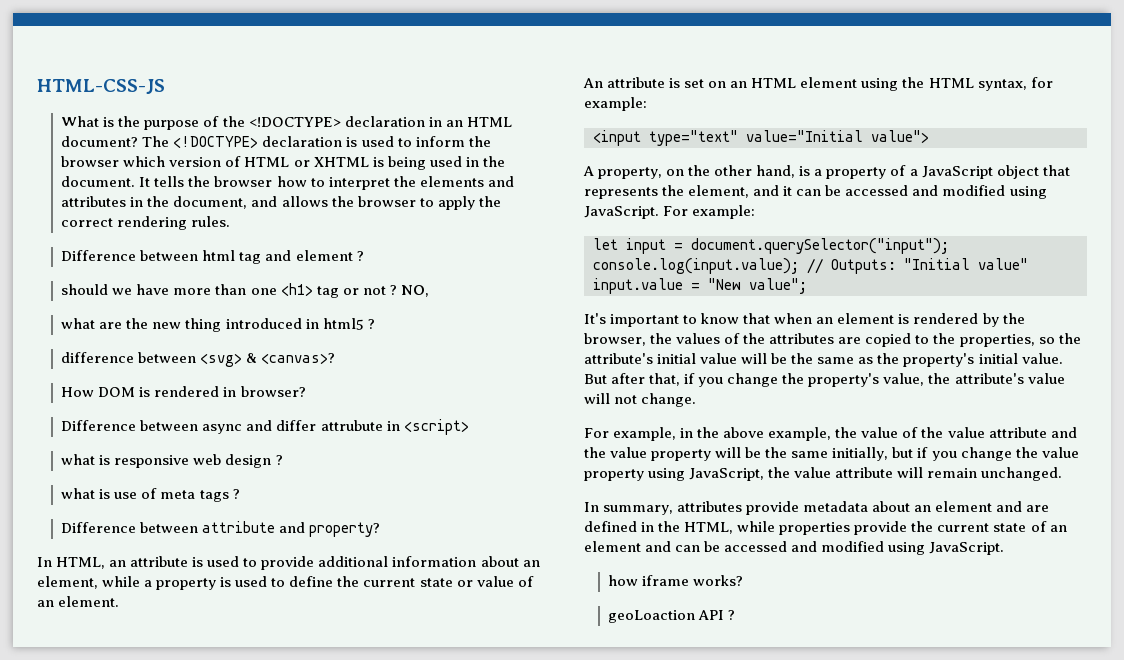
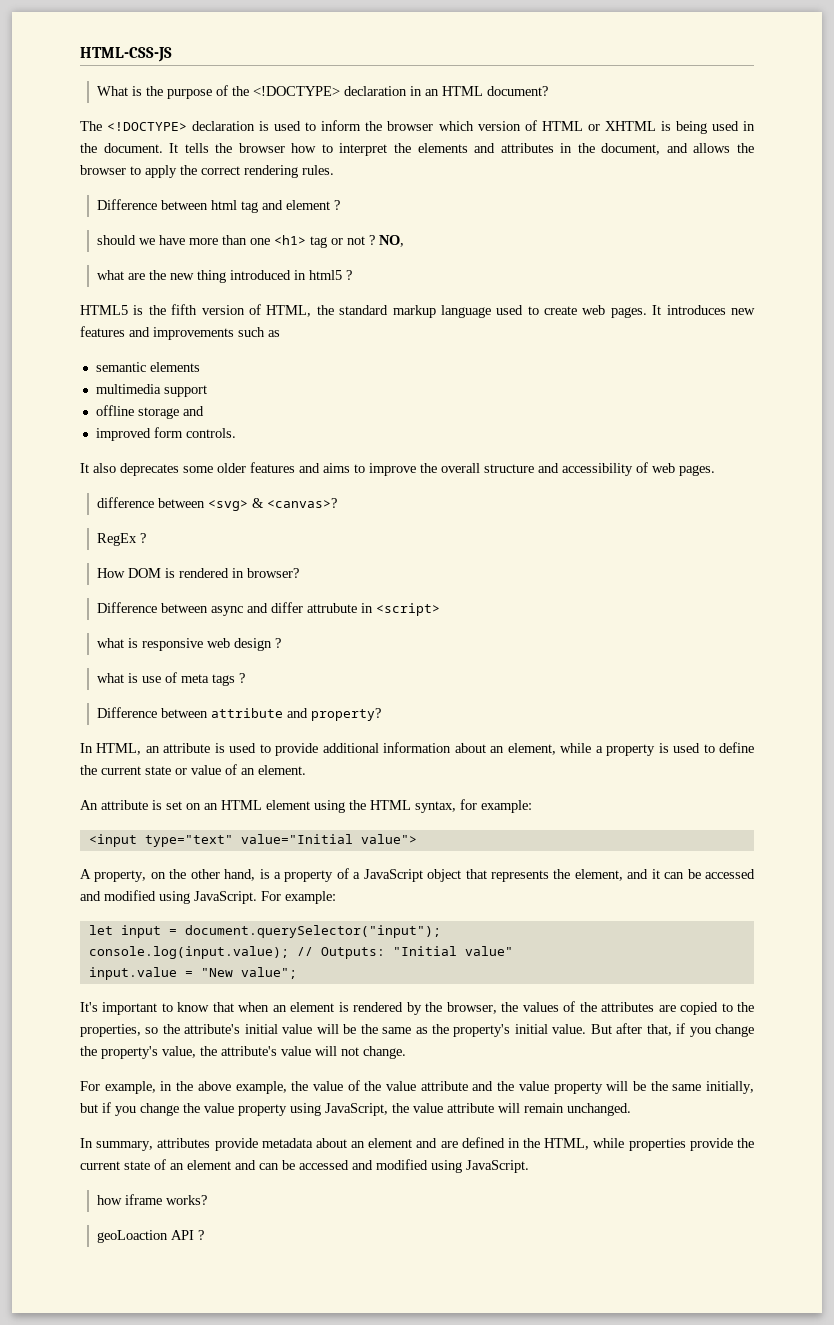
(139, 141) none -> (548, 91) //
(375, 324) none -> [80,304,756,318] [80,326,280,340] [95,362,200,372] [95,384,207,397] [95,405,204,419] [95,427,236,441] [80,462,715,476] // HTML5 is the fifth version of HTML, the standard markup language used to create web pages. It introduces new features and improvements such as // semantic elements // multimedia support // offline storage and // improved form controls. // It also deprecates some older features and aims to improve the overall structure and accessibility of web pages.
(336, 358) none -> [96,533,146,546] // RegEx ?

